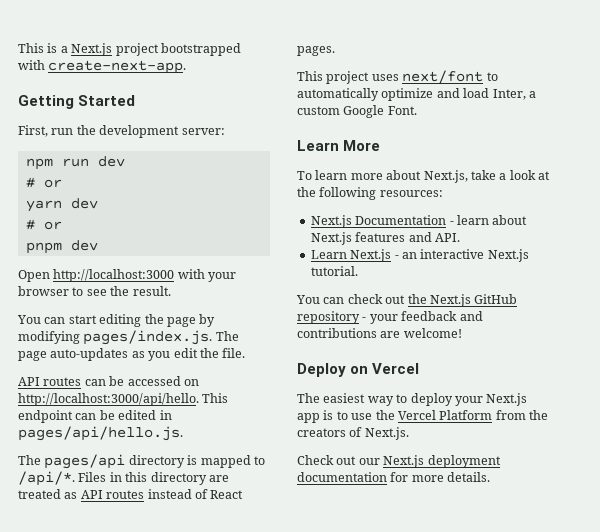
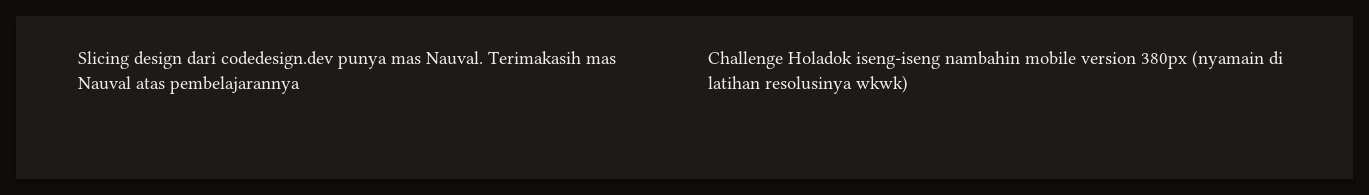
[18,43,241,56] [18,60,187,74] [18,95,136,109] [18,125,225,138] [25,156,125,170] [25,177,62,188] [25,198,98,212] [25,219,62,230] [25,240,98,254] [18,269,237,282] [18,286,171,296] [17,314,216,327] [18,330,239,345] [18,348,246,361] [18,376,199,386] [18,393,229,406] [18,410,172,423] [18,426,183,441] [18,454,265,469] [18,471,229,486] [18,489,244,499] [297,46,335,56] [297,70,498,84] [297,88,536,101] [297,105,417,118] [297,140,381,151] [297,170,550,183] [297,187,443,200] [310,215,528,228] [310,232,460,245] [310,249,529,262] [310,266,358,276] [296,294,518,307] [297,311,483,324] [297,328,462,338] [297,363,420,377] [297,393,528,406] [297,410,548,423] [297,427,409,440] [297,455,501,468] [297,472,491,482] This is a Next.js project bootstrapped with create-next-app. // Getting Started // First, run the development server: // npm run dev // # or // yarn dev // # or // pnpm dev // Open http://localhost:3000 with your browser to see the result. // You can start editing the page by modifying pages/index.js. The page auto-updates as you edit the file. // API routes can be accessed on http://localhost:3000/api/hello. This endpoint can be edited in pages/api/hello.js. // The pages/api directory is mapped to /api/*. Files in this directory are treated as API routes instead of React pages. // This project uses next/font to automatically optimize and load Inter, a custom Google Font. // Learn More // To learn more about Next.js, take a look at the following resources: // Next.js Documentation - learn about Next.js features and API. // Learn Next.js - an interactive Next.js tutorial. // You can check out the Next.js GitHub repository - your feedback and contributions are welcome! // Deploy on Vercel // The easiest way to deploy your Next.js app is to use the Vercel Platform from the creators of Next.js. // Check out our Next.js deployment documentation for more details. -> [78,51,616,69] [78,76,300,94] [708,50,1283,69] [708,75,908,94] Slicing design dari codedesign.dev punya mas Nauval. Terimakasih mas Nauval atas pembelajarannya // Challenge Holadok iseng-iseng nambahin mobile version 380px (nyamain di latihan resolusinya wkwk)

